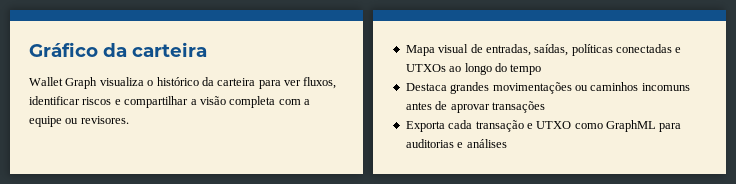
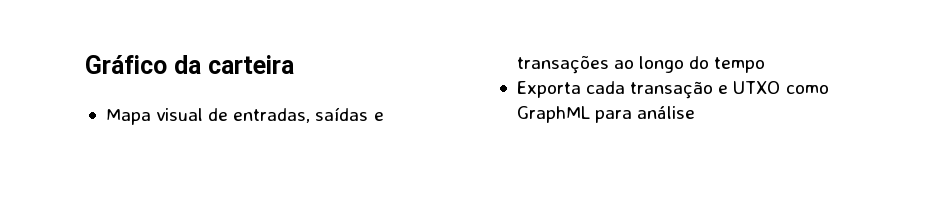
[29,77,337,89] [29,96,310,108] [29,116,129,127] // Wallet Graph visualiza o histórico da carteira para ver fluxos, identificar riscos e compartilhar a visão completa com a equipe ou revisores. -> (294, 64) none
[534,44,682,56] [405,64,446,72] saídas, políticas conectadas e UTXOs -> [315,107,384,121] [516,55,609,74] saídas e transações
[405,82,690,94] [405,101,545,113] // Destaca grandes movimentações ou caminhos incomuns antes de aprovar transações -> (766, 65) none
[405,139,507,148] auditorias e análises -> [637,106,696,119] análise

